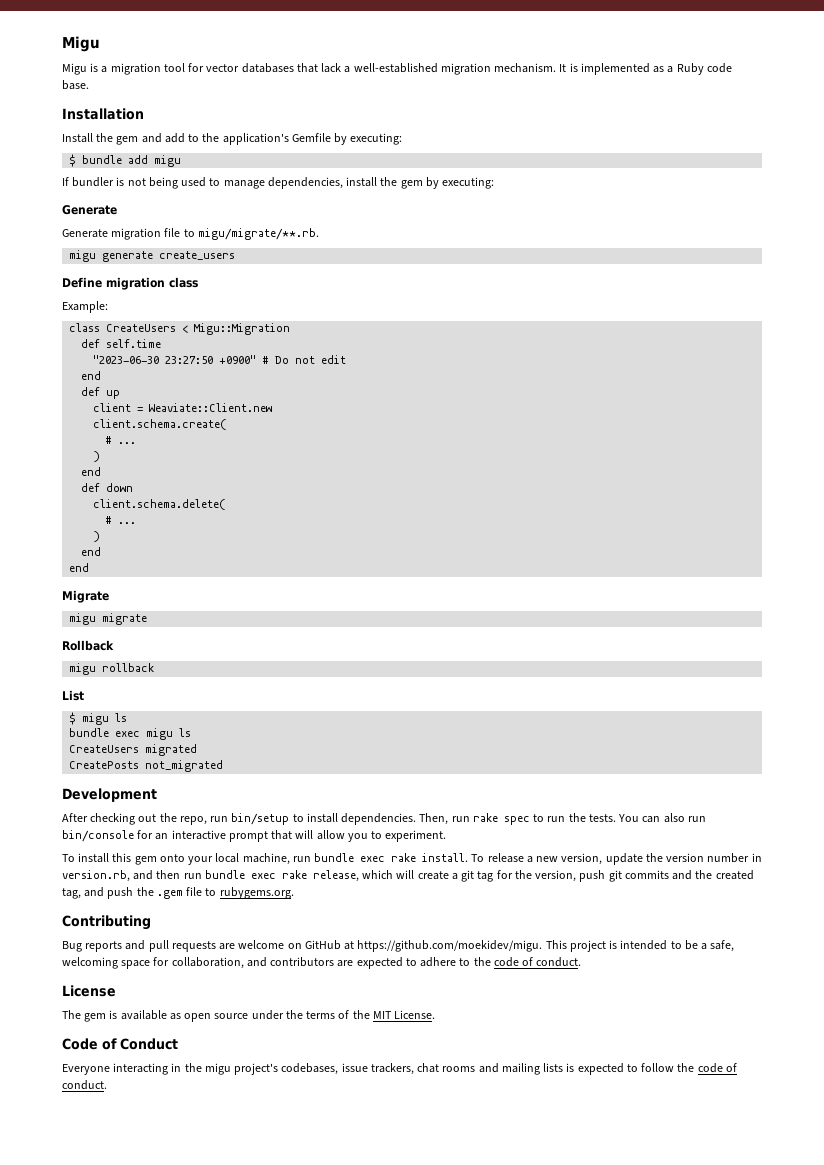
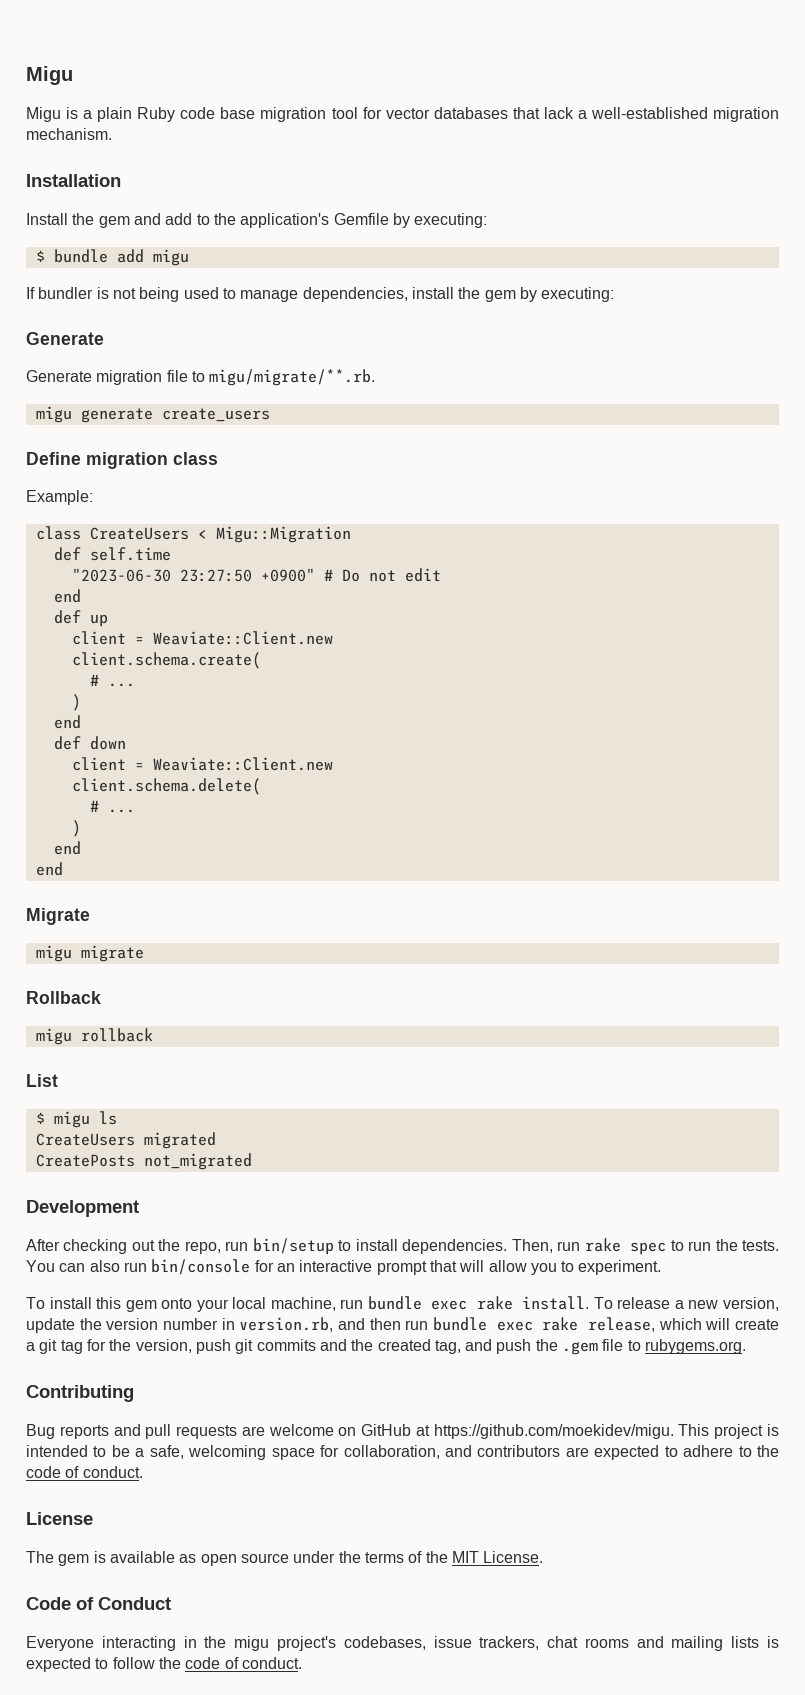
(108, 69) none -> [97,107,256,122] plain Ruby code base
[559,63,732,75] [62,80,89,90] It is implemented as a Ruby code base. -> (112, 134) none
(134, 487) none -> [71,757,333,771] // client = Weaviate::Client.new
[69,728,192,740] // bundle exec migu ls -> (117, 1118) none

